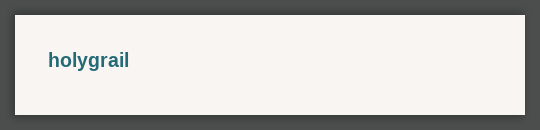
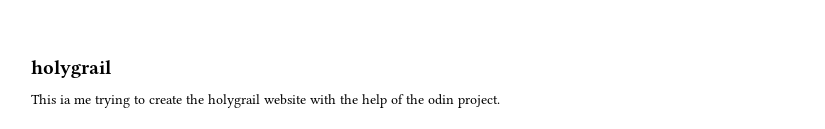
[48,52,129,71] holygrail -> [31,60,112,78] [31,94,500,108] holygrail // This ia me trying to create the holygrail website with the help of the odin project.

